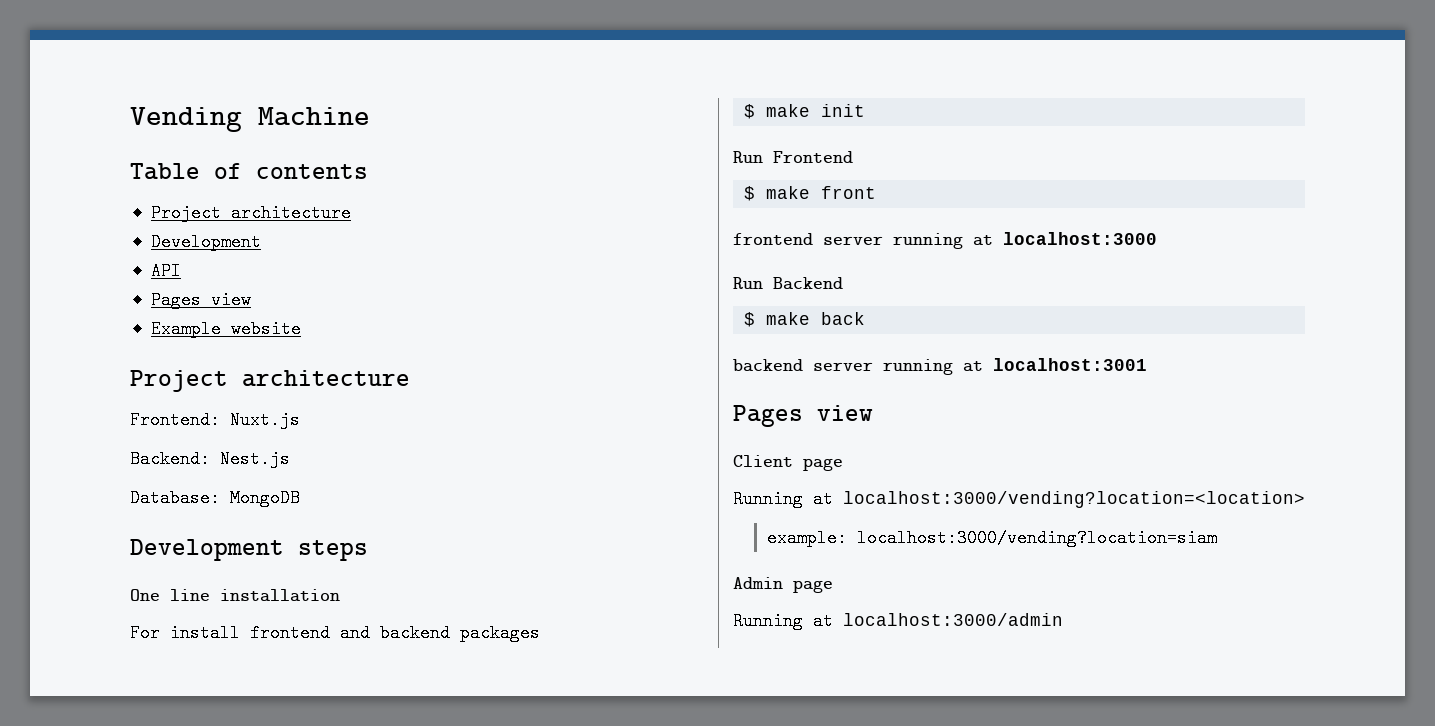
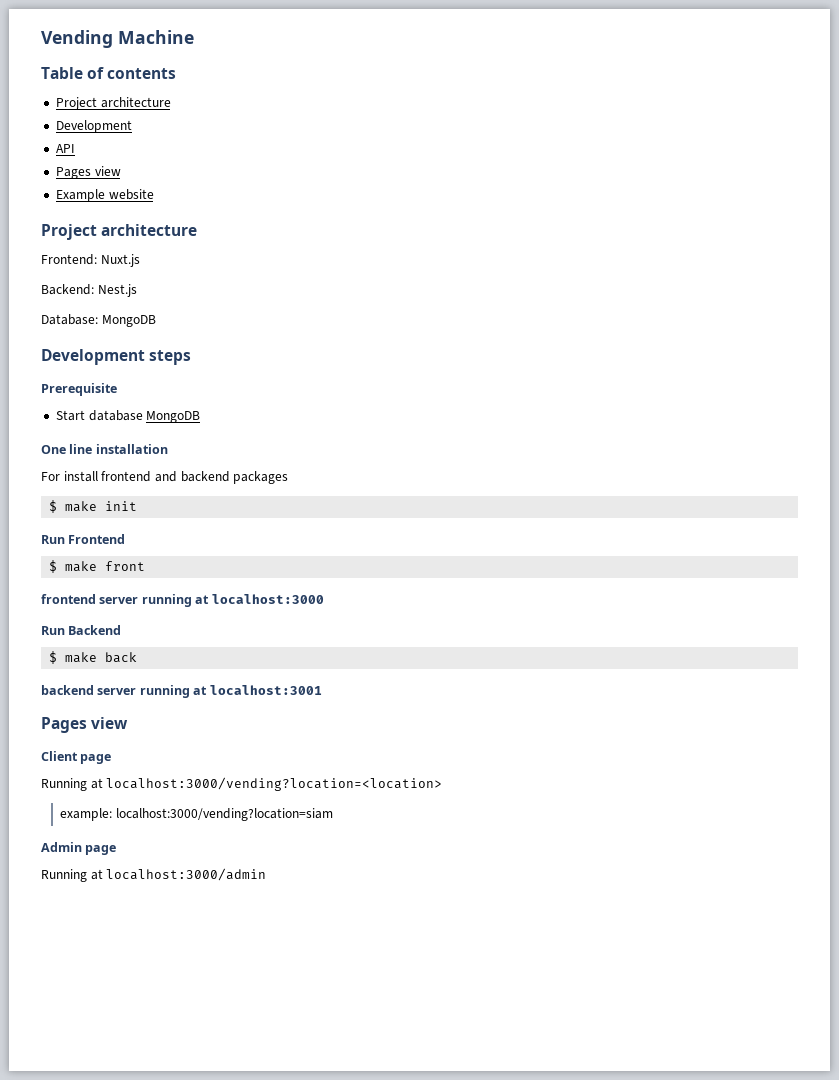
(368, 550) none -> [41,383,117,396] [55,410,201,423] // Prerequisite // Start database MongoDB

